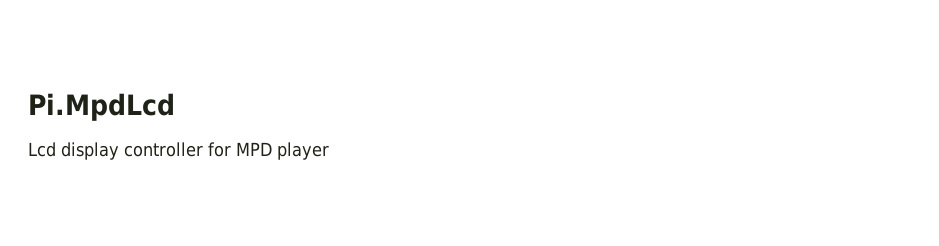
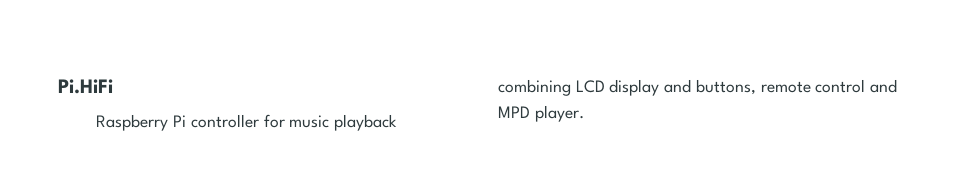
[28,93,175,121] [28,142,329,160] Pi.MpdLcd // Lcd display controller for MPD player -> [58,79,113,94] [96,114,397,131] [498,79,898,96] [498,105,584,122] Pi.HiFi // Raspberry Pi controller for music playback combining LCD display and buttons, remote control and MPD player.

